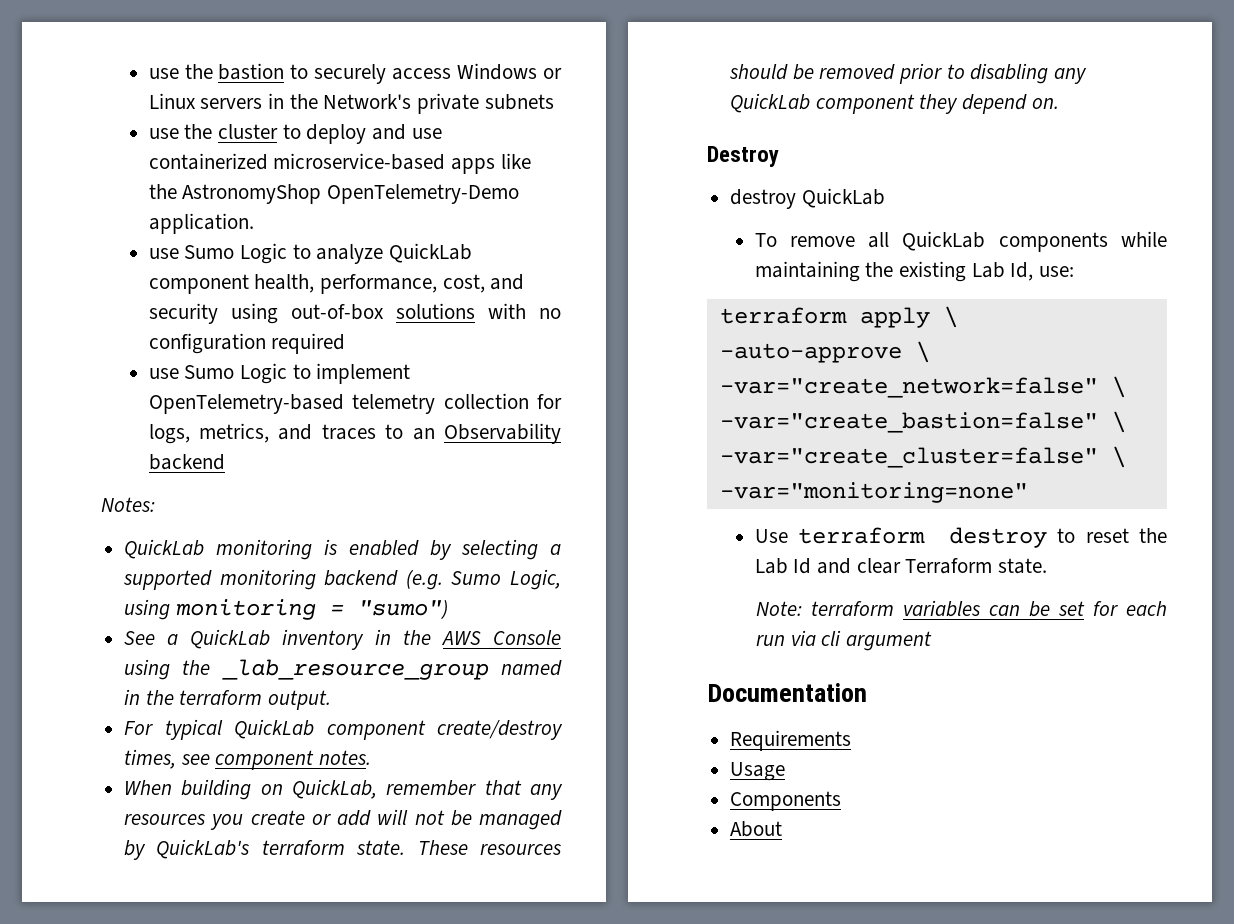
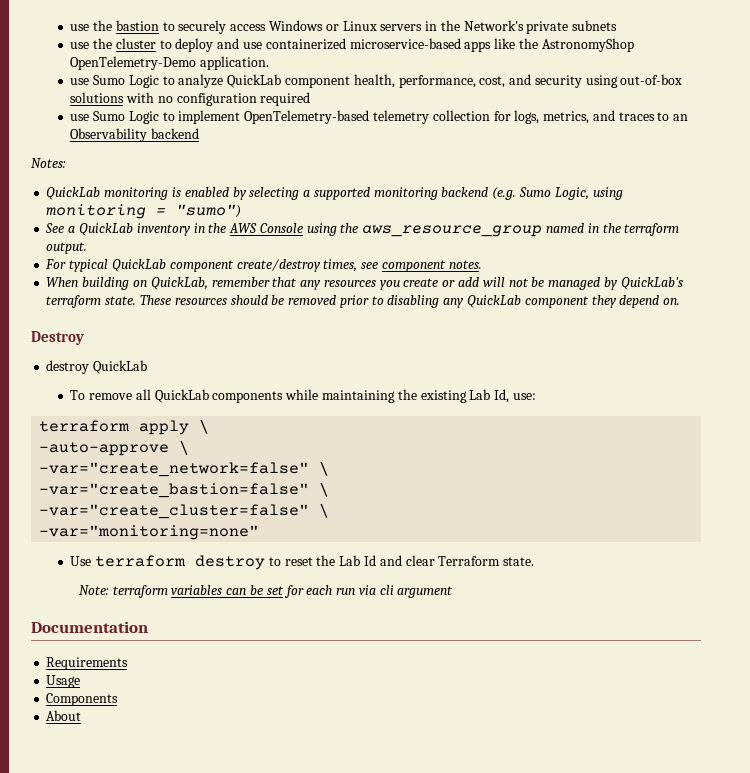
[221,659,489,680] _lab_resource_group -> [362,225,543,237] aws_resource_group

